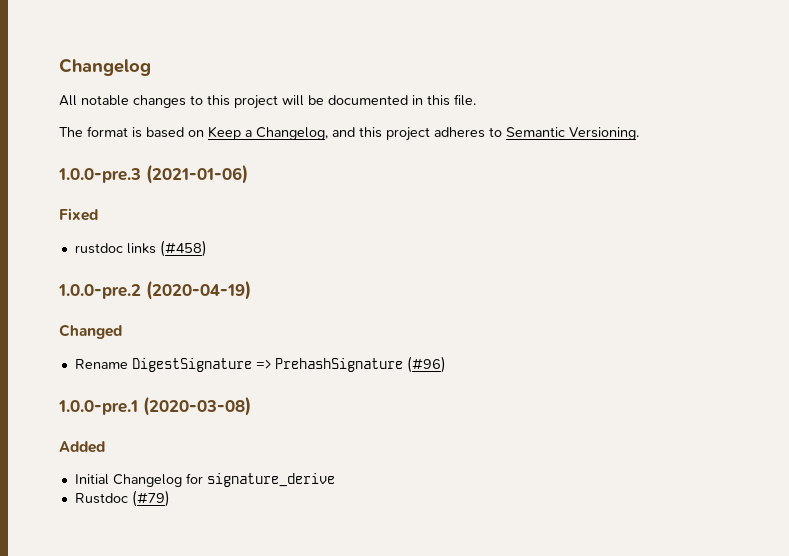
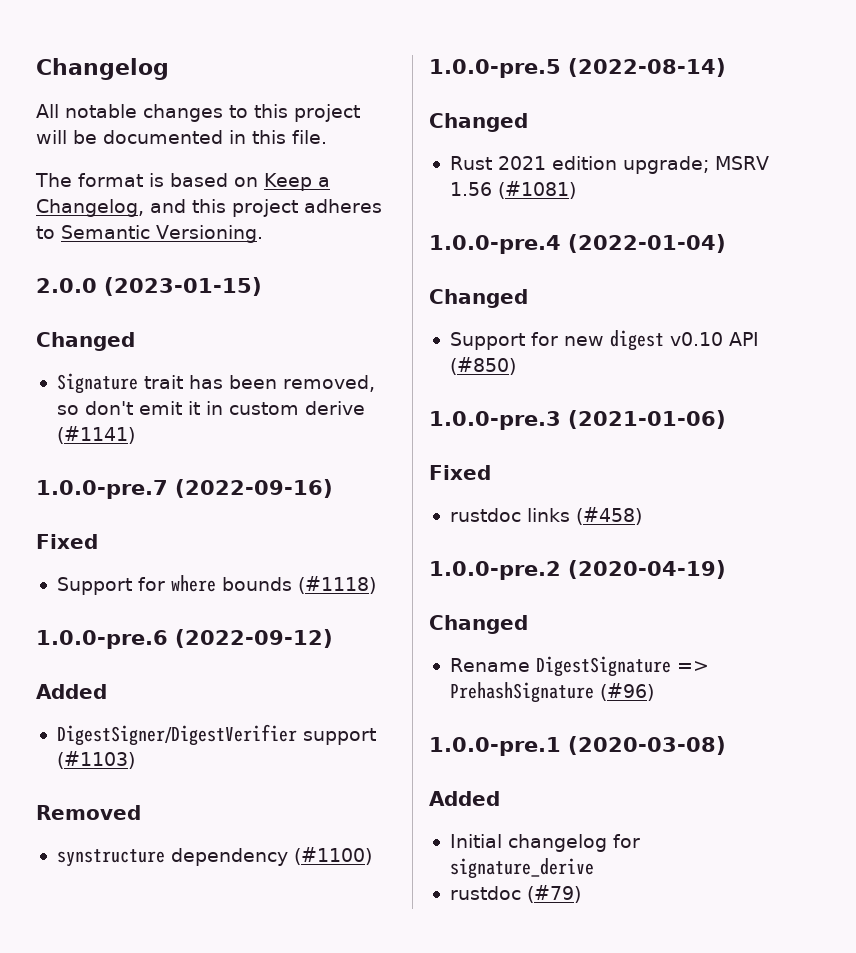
(639, 133) none -> [36,277,262,296] [36,332,135,351] [56,373,375,394] [56,401,365,415] [56,426,135,444] [36,479,333,499] [36,534,98,549] [56,575,376,595] [36,629,333,649] [36,684,107,699] [56,724,376,746] [56,751,135,769] [36,805,141,820] [56,847,372,867] [429,58,726,78] [429,113,528,132] [449,156,769,174] [449,181,576,199] [429,234,726,254] [429,289,528,308] [449,330,759,351] [449,357,516,375] // 2.0.0 (2023-01-15) // Changed // Signature trait has been removed, so don't emit it in custom derive (#1141) // 1.0.0-pre.7 (2022-09-16) // Fixed // Support for where bounds (#1118) // 1.0.0-pre.6 (2022-09-12) // Added // DigestSigner/DigestVerifier support (#1103) // Removed // synstructure dependency (#1100) // 1.0.0-pre.5 (2022-08-14) // Changed // Rust 2021 edition upgrade; MSRV 1.56 (#1081) // 1.0.0-pre.4 (2022-01-04) // Changed // Support for new digest v0.10 API (#850)
[112,474,182,487] Changelog -> [507,834,607,852] changelog
[74,493,128,504] Rustdoc -> [449,886,521,900] rustdoc

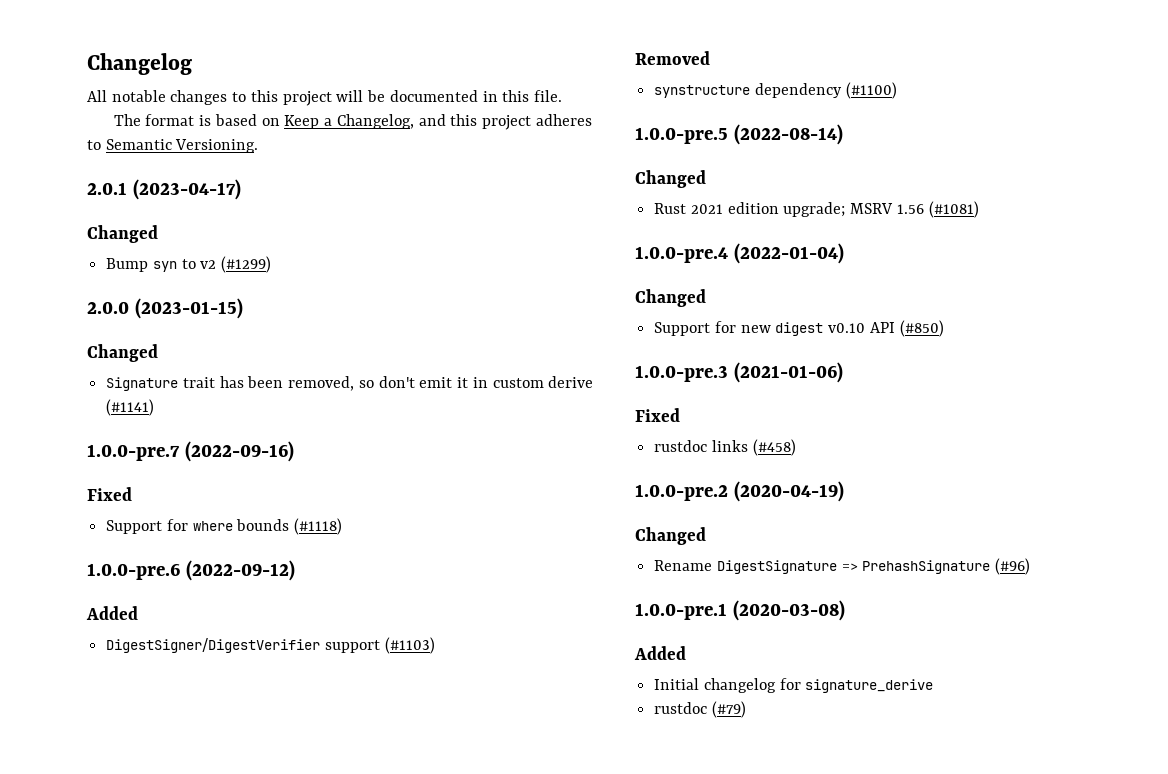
(263, 234) none -> [87,179,241,200] [87,225,158,243] [106,256,272,273] // 2.0.1 (2023-04-17) // Changed // Bump syn to v2 (#1299)

